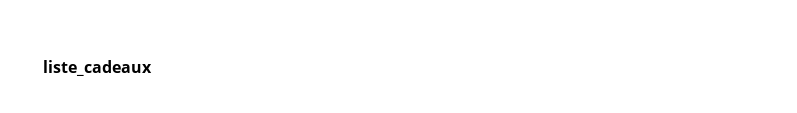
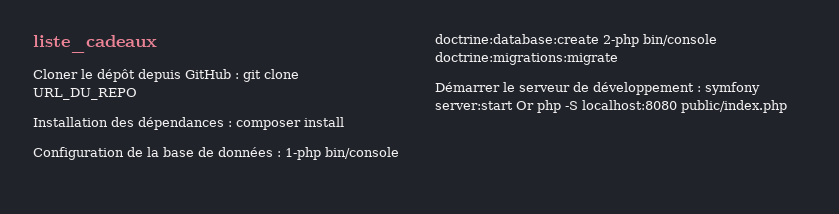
(152, 68) none -> [33,69,299,82] [33,88,137,100] [33,117,344,130] [33,147,399,160] [435,34,717,47] [435,52,618,65] [435,82,760,95] [435,100,787,113] // Cloner le dépôt depuis GitHub : git clone URL_DU_REPO // Installation des dépendances : composer install // Configuration de la base de données : 1-php bin/console doctrine:database:create 2-php bin/console doctrine:migrations:migrate // Démarrer le serveur de développement : symfony server:start Or php -S localhost:8080 public/index.php

